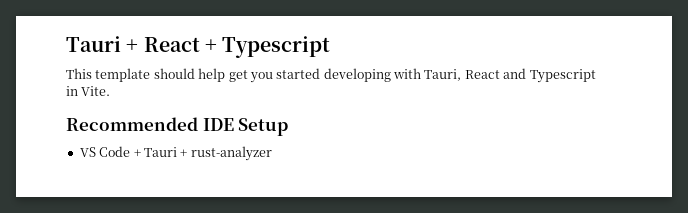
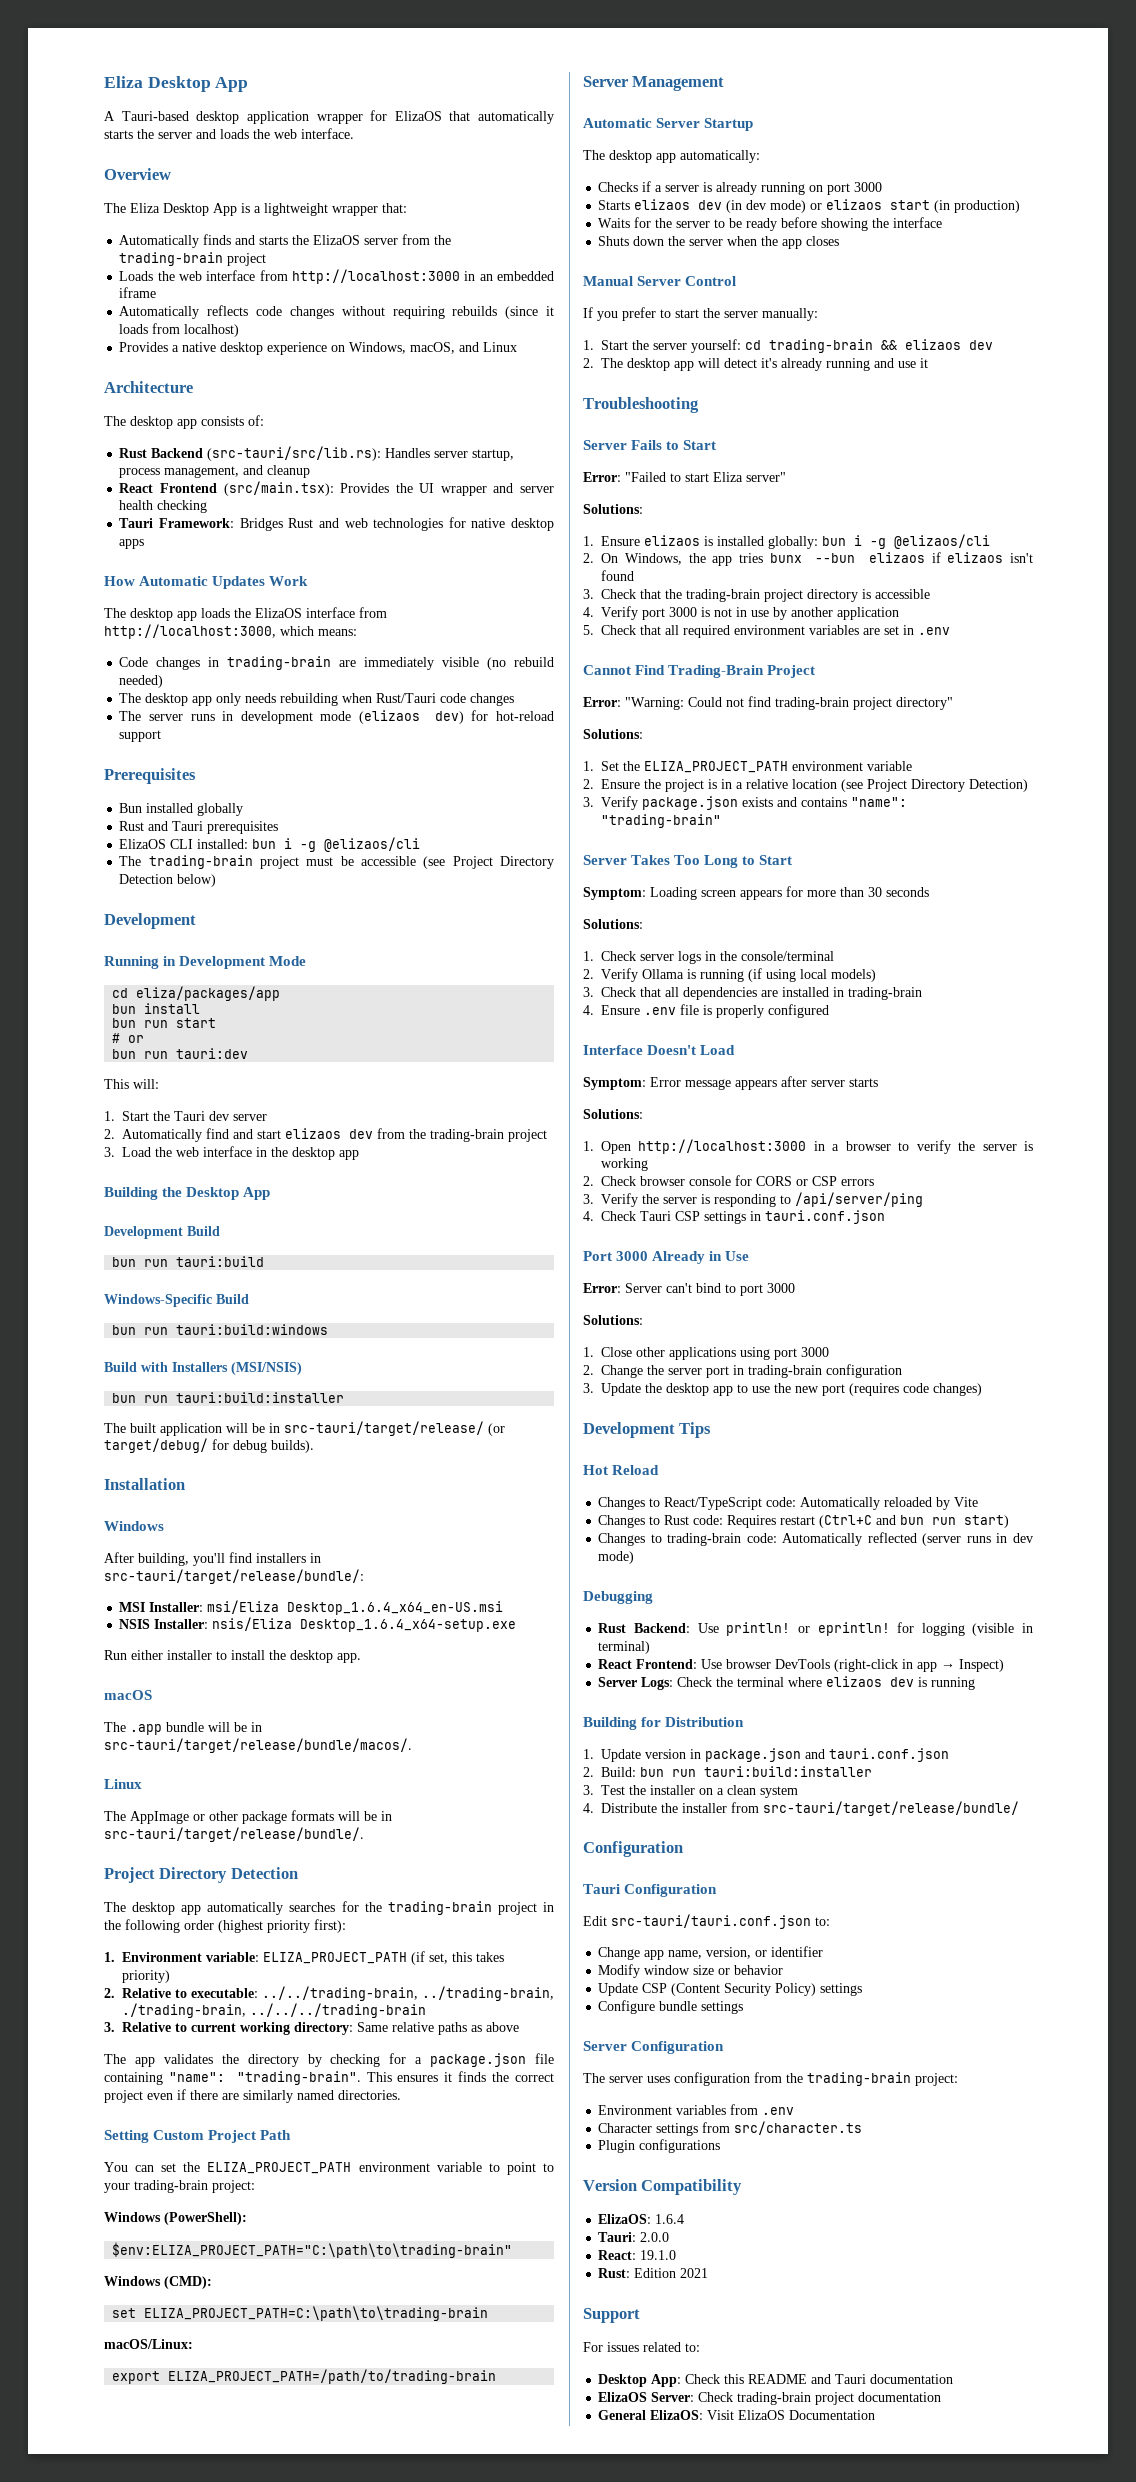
[66,36,331,58] [66,68,596,83] [66,86,111,96] [66,117,289,136] [79,146,272,161] Tauri + React + Typescript // This template should help get you started developing with Tauri, React and Typescript in Vite. // Recommended IDE Setup // VS Code + Tauri + rust-analyzer -> [104,76,249,92] [104,110,554,124] [104,128,354,139] [104,168,171,180] [104,203,407,216] [119,234,452,248] [119,252,267,266] [119,269,554,284] [119,287,157,298] [119,305,554,319] [119,323,240,337] [119,342,518,355] [104,381,193,393] [104,415,264,429] [119,446,515,461] [119,465,311,478] [119,481,554,496] [119,500,208,513] [119,517,554,531] [119,539,145,549] [104,576,309,589] [104,607,387,621] [104,624,357,639] [119,656,554,670] [119,675,164,688] [119,693,515,706] [119,710,554,724] [119,730,162,742] [104,768,196,784] [119,803,244,816] [119,821,279,834] [119,837,421,852] [119,855,554,869] [119,874,217,887] [104,913,196,929] [104,956,307,969] [112,986,281,1001] [112,1003,201,1014] [112,1018,217,1028] [112,1033,145,1043] [112,1048,249,1059] [104,1079,159,1089] [104,1111,267,1121] [104,1128,547,1142] [104,1146,359,1160] [104,1187,271,1200] [104,1226,220,1239] [112,1256,265,1267] [104,1294,249,1307] [112,1324,329,1335] [104,1362,302,1375] [112,1392,345,1403] [104,1421,505,1436] [104,1438,314,1453] [104,1478,185,1490] [104,1521,164,1531] [104,1552,321,1566] [104,1569,364,1584] [119,1600,504,1615] [119,1617,517,1632] [104,1650,361,1663] [104,1690,152,1700] [104,1722,262,1735] [104,1738,412,1753] [104,1779,142,1789] [104,1810,392,1824] [104,1827,364,1842] [104,1867,298,1883] [104,1901,554,1915] [104,1919,346,1933] [104,1951,504,1965] [122,1970,170,1983] [104,1986,554,2001] [122,2003,426,2018] [104,2022,519,2035] [104,2053,554,2067] [104,2071,555,2085] [104,2089,401,2103] [104,2130,292,2143] [104,2162,554,2175] [104,2180,255,2193] [104,2212,247,2225] [112,2242,513,2258] [104,2276,212,2289] [112,2306,489,2321] [104,2339,193,2349] [112,2369,497,2384] [583,76,725,91] [583,118,754,131] [583,150,760,163] [598,181,883,195] [598,199,1021,213] [598,217,943,231] [598,236,840,249] [583,276,737,286] [583,307,818,321] [583,339,993,353] [583,358,928,371] [583,397,699,413] [583,440,717,450] [583,472,786,482] [583,504,643,514] [583,534,990,549] [583,552,1033,566] [601,570,634,581] [583,589,930,602] [583,606,899,620] [583,625,950,638] [583,665,816,678] [583,696,953,710] [583,729,643,739] [583,761,912,773] [583,779,1028,792] [583,796,907,810] [601,814,721,828] [583,855,793,868] [583,886,929,900] [583,919,643,929] [583,951,834,964] [583,968,876,982] [583,987,922,1000] [583,1004,829,1018] [583,1045,736,1055] [583,1076,878,1090] [583,1109,643,1119] [583,1139,1033,1154] [601,1158,648,1171] [583,1175,874,1186] [583,1192,923,1207] [583,1210,885,1224] [583,1251,750,1264] [583,1283,795,1296] [583,1315,643,1325] [583,1347,829,1360] [583,1364,902,1378] [583,1383,982,1396] [583,1422,712,1438] [583,1465,660,1475] [598,1497,979,1510] [598,1515,1010,1528] [598,1532,1033,1546] [598,1551,635,1564] [583,1591,653,1604] [598,1622,1033,1636] [598,1641,651,1654] [598,1659,1005,1672] [598,1676,976,1690] [583,1717,745,1730] [583,1748,949,1762] [583,1766,872,1777] [583,1785,798,1798] [583,1801,1019,1816] [583,1841,683,1857] [583,1884,718,1897] [583,1914,830,1929] [598,1946,824,1960] [598,1964,784,1978] [598,1983,863,1996] [598,2000,744,2014] [583,2041,725,2054] [583,2072,958,2086] [598,2104,795,2115] [598,2121,863,2136] [598,2139,721,2153] [583,2179,743,2195] [598,2214,685,2224] [598,2232,670,2242] [598,2250,677,2260] [598,2268,709,2278] [583,2308,640,2323] [583,2342,700,2352] [598,2374,954,2387] [598,2392,942,2405] [598,2410,876,2420] Eliza Desktop App // A Tauri-based desktop application wrapper for ElizaOS that automatically starts the server and loads the web interface. // Overview // The Eliza Desktop App is a lightweight wrapper that: // Automatically finds and starts the ElizaOS server from the trading-brain project // Loads the web interface from http://localhost:3000 in an embedded iframe // Automatically reflects code changes without requiring rebuilds (since it loads from localhost) // Provides a native desktop experience on Windows, macOS, and Linux // Architecture // The desktop app consists of: // Rust Backend (src-tauri/src/lib.rs): Handles server startup, process management, and cleanup // React Frontend (src/main.tsx): Provides the UI wrapper and server health checking // Tauri Framework: Bridges Rust and web technologies for native desktop apps // How Automatic Updates Work // The desktop app loads the ElizaOS interface from http://localhost:3000, which means: // Code changes in trading-brain are immediately visible (no rebuild needed) // The desktop app only needs rebuilding when Rust/Tauri code changes // The server runs in development mode (elizaos dev) for hot-reload support // Prerequisites // Bun installed globally // Rust and Tauri prerequisites // ElizaOS CLI installed: bun i -g @elizaos/cli // The trading-brain project must be accessible (see Project Directory Detection below) // Development // Running in Development Mode // cd eliza/packages/app // bun install // bun run start // # or // bun run tauri:dev // This will: // 1. Start the Tauri dev server // 2. Automatically find and start elizaos dev from the trading-brain project // 3. Load the web interface in the desktop app // Building the Desktop App // Development Build // bun run tauri:build // Windows-Specific Build // bun run tauri:build:windows // Build with Installers (MSI/NSIS) // bun run tauri:build:installer // The built application will be in src-tauri/target/release/ (or target/debug/ for debug builds). // Installation // Windows // After building, you'll find installers in src-tauri/target/release/bundle/: // MSI Installer: msi/Eliza Desktop_1.6.4_x64_en-US.msi // NSIS Installer: nsis/Eliza Desktop_1.6.4_x64-setup.exe // Run either installer to install the desktop app. // macOS // The .app bundle will be in src-tauri/target/release/bundle/macos/. // Linux // The AppImage or other package formats will be in src-tauri/target/release/bundle/. // Project Directory Detection // The desktop app automatically searches for the trading-brain project in the following order (highest priority first): // 1. Environment variable: ELIZA_PROJECT_PATH (if set, this takes priority) // 2. Relative to executable: ../../trading-brain, ../trading-brain, ./trading-brain, ../../../trading-brain // 3. Relative to current working directory: Same relative paths as above // The app validates the directory by checking for a package.json file containing "name": "trading-brain". This ensures it finds the correct project even if there are similarly named directories. // Setting Custom Project Path // You can set the ELIZA_PROJECT_PATH environment variable to point to your trading-brain project: // Windows (PowerShell): // $env:ELIZA_PROJECT_PATH="C:\path\to\trading-brain" // Windows (CMD): // set ELIZA_PROJECT_PATH=C:\path\to\trading-brain // macOS/Linux: // export ELIZA_PROJECT_PATH=/path/to/trading-brain // Server Management // Automatic Server Startup // The desktop app automatically: // Checks if a server is already running on port 3000 // Starts elizaos dev (in dev mode) or elizaos start (in production) // Waits for the server to be ready before showing the interface // Shuts down the server when the app closes // Manual Server Control // If you prefer to start the server manually: // 1. Start the server yourself: cd trading-brain && elizaos dev // 2. The desktop app will detect it's already running and use it // Troubleshooting // Server Fails to Start // Error: "Failed to start Eliza server" // Solutions: // 1. Ensure elizaos is installed globally: bun i -g @elizaos/cli // 2. On Windows, the app tries bunx --bun elizaos if elizaos isn't found // 3. Check that the trading-brain project directory is accessible // 4. Verify port 3000 is not in use by another application // 5. Check that all required environment variables are set in .env // Cannot Find Trading-Brain Project // Error: "Warning: Could not find trading-brain project directory" // Solutions: // 1. Set the ELIZA_PROJECT_PATH environment variable // 2. Ensure the project is in a relative location (see Project Directory Detection) // 3. Verify package.json exists and contains "name": "trading-brain" // Server Takes Too Long to Start // Symptom: Loading screen appears for more than 30 seconds // Solutions: // 1. Check server logs in the console/terminal // 2. Verify Ollama is running (if using local models) // 3. Check that all dependencies are installed in trading-brain // 4. Ensure .env file is properly configured // Interface Doesn't Load // Symptom: Error message appears after server starts // Solutions: // 1. Open http://localhost:3000 in a browser to verify the server is working // 2. Check browser console for CORS or CSP errors // 3. Verify the server is responding to /api/server/ping // 4. Check Tauri CSP settings in tauri.conf.json // Port 3000 Already in Use // Error: Server can't bind to port 3000 // Solutions: // 1. Close other applications using port 3000 // 2. Change the server port in trading-brain configuration // 3. Update the desktop app to use the new port (requires code changes) // Development Tips // Hot Reload // Changes to React/TypeScript code: Automatically reloaded by Vite // Changes to Rust code: Requires restart (Ctrl+C and bun run start) // Changes to trading-brain code: Automatically reflected (server runs in dev mode) // Debugging // Rust Backend: Use println! or eprintln! for logging (visible in terminal) // React Frontend: Use browser DevTools (right-click in app → Inspect) // Server Logs: Check the terminal where elizaos dev is running // Building for Distribution // 1. Update version in package.json and tauri.conf.json // 2. Build: bun run tauri:build:installer // 3. Test the installer on a clean system // 4. Distribute the installer from src-tauri/target/release/bundle/ // Configuration // Tauri Configuration // Edit src-tauri/tauri.conf.json to: // Change app name, version, or identifier // Modify window size or behavior // Update CSP (Content Security Policy) settings // Configure bundle settings // Server Configuration // The server uses configuration from the trading-brain project: // Environment variables from .env // Character settings from src/character.ts // Plugin configurations // Version Compatibility // ElizaOS: 1.6.4 // Tauri: 2.0.0 // React: 19.1.0 // Rust: Edition 2021 // Support // For issues related to: // Desktop App: Check this README and Tauri documentation // ElizaOS Server: Check trading-brain project documentation // General ElizaOS: Visit ElizaOS Documentation

